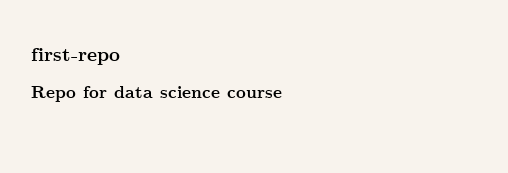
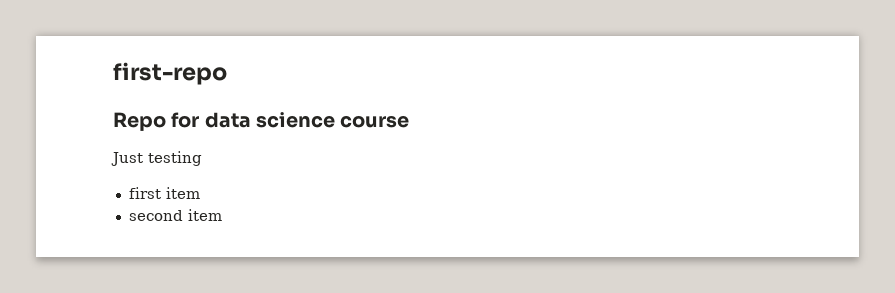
(282, 94) none -> [111,151,202,166] [128,187,200,199] [128,209,222,221] // Just testing // first item // second item

